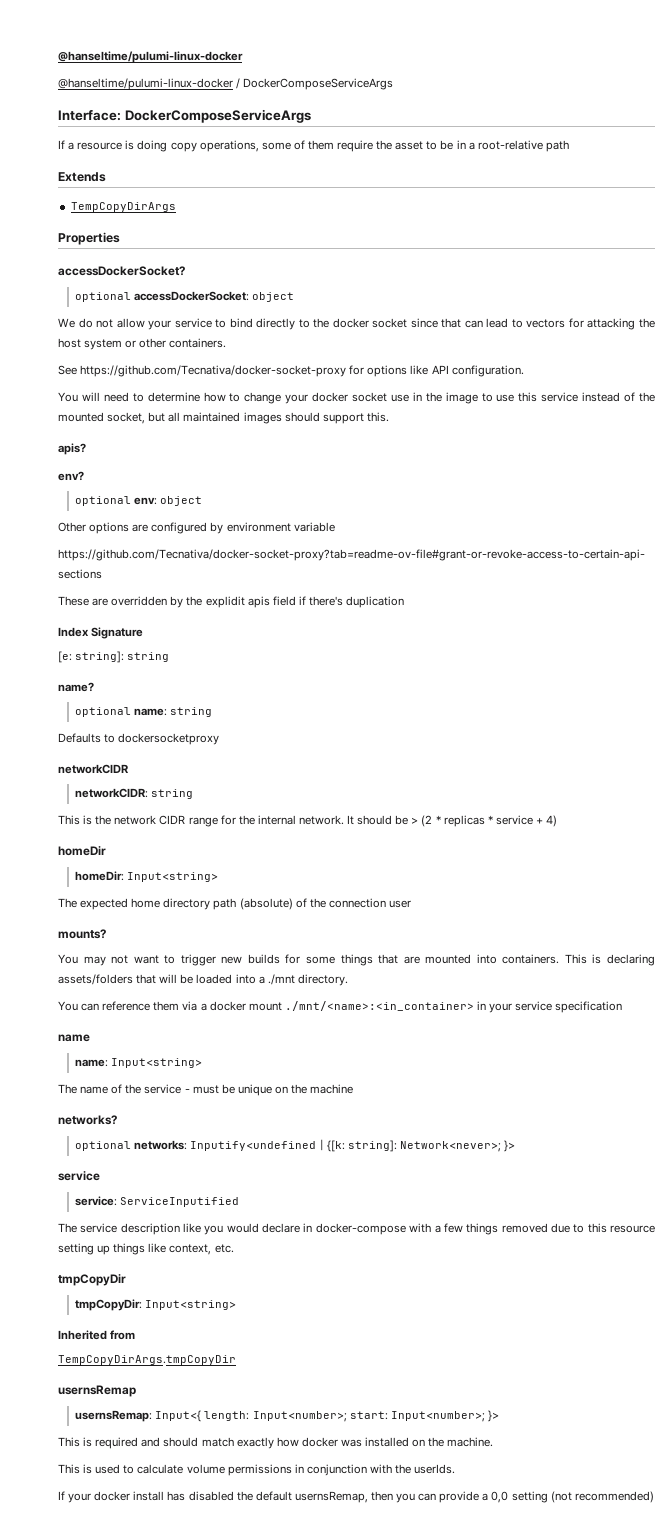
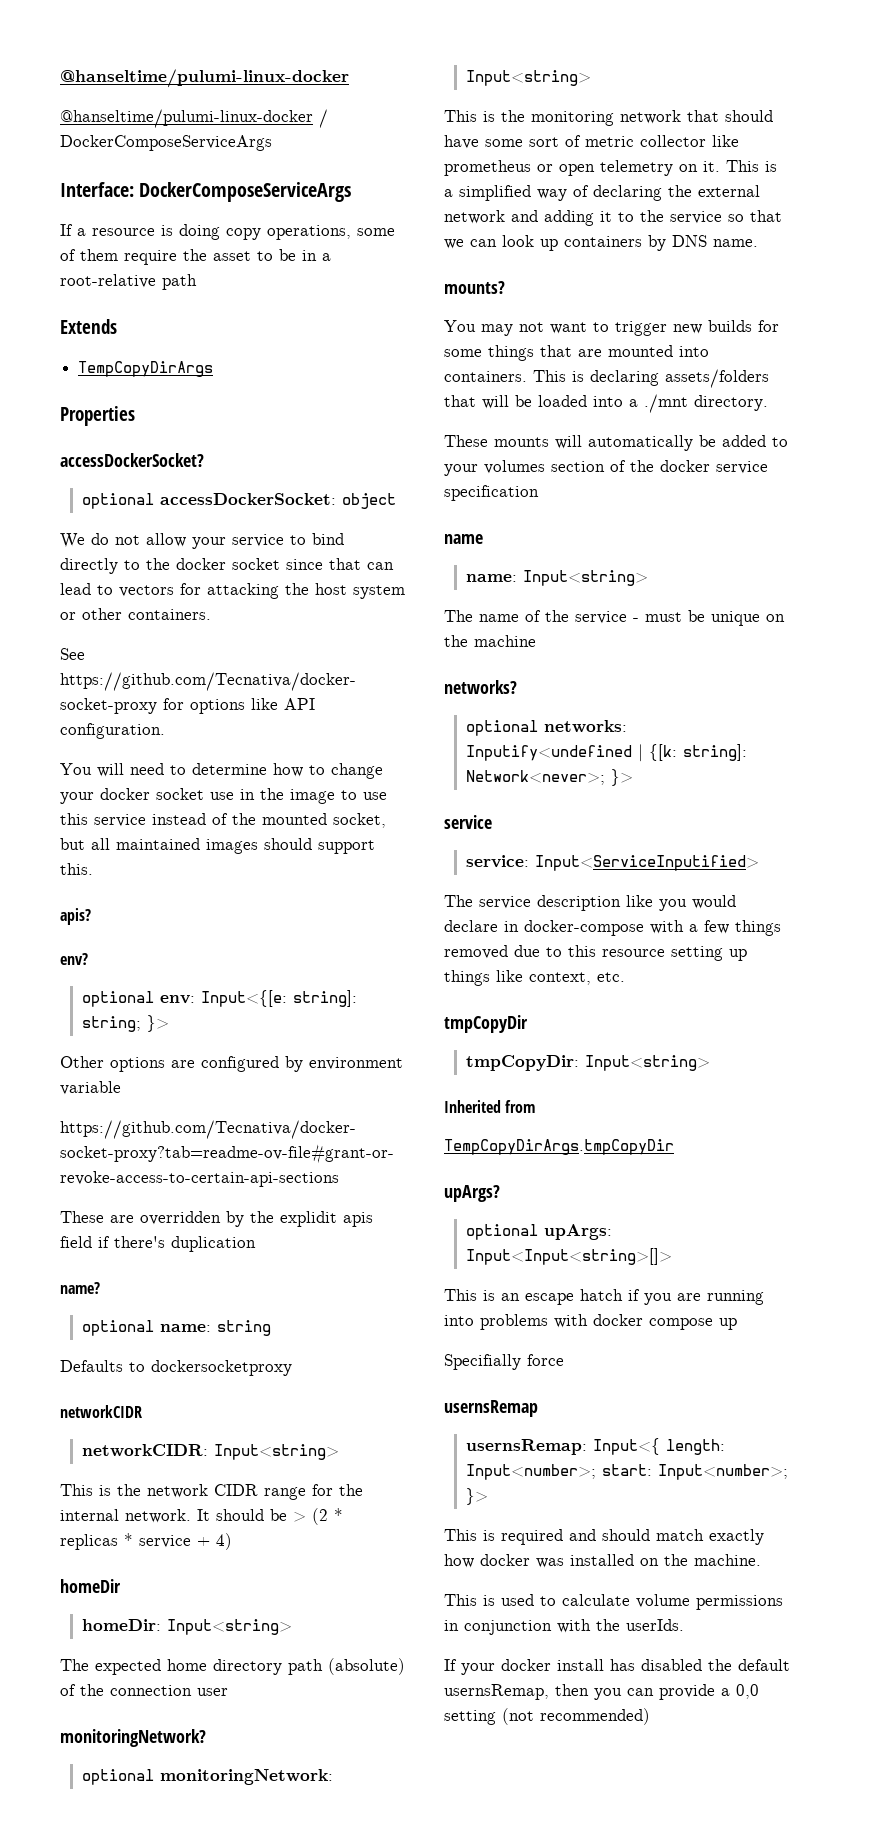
[160,496,203,506] object -> [200,990,357,1007] [81,1015,169,1032] Input<{[e: string]: string; }>
[58,627,144,639] [58,651,170,663] // Index Signature // [e: string]: string -> (256, 1244) none
[151,789,194,799] string -> [213,1444,339,1460] Input<string>
(411, 904) none -> [60,1729,206,1747] [81,1769,333,1785] [465,70,591,86] [444,110,773,126] [444,135,739,149] [444,160,777,176] [444,185,760,201] [444,210,782,226] [444,235,758,251] // monitoringNetwork? // optional monitoringNetwork: Input<string> // This is the monitoring network that should have some sort of metric collector like prometheus or open telemetry on it. This is a simplified way of declaring the external network and adding it to the service so that we can look up containers by DNS name.
[58,1001,513,1013] You can reference them via a docker mount ./mnt/<name>:<in_container> in your -> [444,435,788,451] [444,460,710,476] These mounts will automatically be added to your volumes section of the docker
[120,1197,240,1207] ServiceInputified -> [534,855,759,871] Input<ServiceInputified>
(236, 1360) none -> [444,1185,500,1202] [465,1224,612,1240] [465,1248,672,1265] [444,1289,764,1305] [444,1314,737,1330] [444,1354,564,1370] // upArgs? // optional upArgs: Input<Input<string>[]> // This is an escape hatch if you are running into problems with docker compose up // Specifially force

